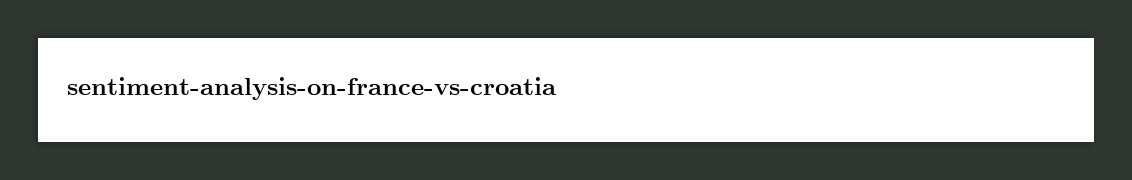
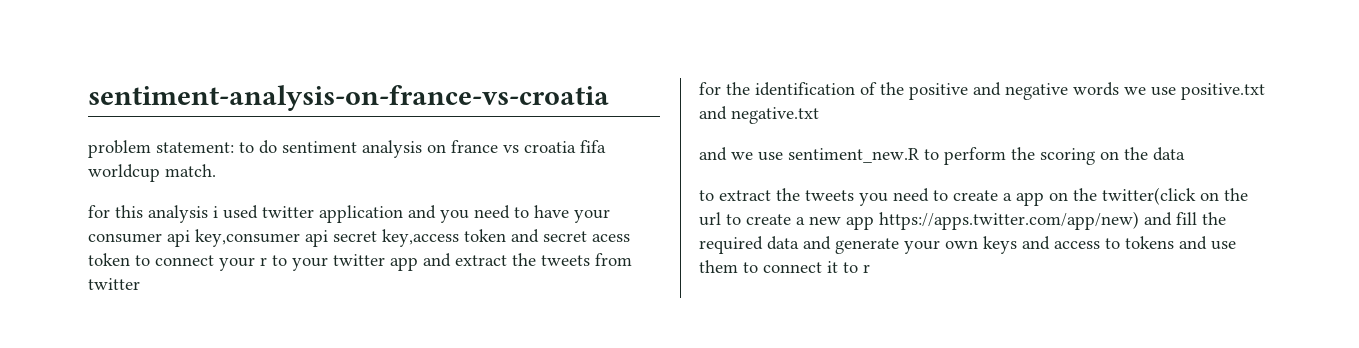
(556, 88) none -> [88,140,606,158] [88,164,216,182] [88,205,610,223] [88,229,630,247] [88,253,632,271] [88,278,140,290] [699,82,1265,100] [699,106,819,124] [699,147,1185,165] [699,187,1248,206] [699,211,1226,230] [699,236,1236,254] [699,260,870,273] // problem statement: to do sentiment analysis on france vs croatia fifa worldcup match. // for this analysis i used twitter application and you need to have your consumer api key,consumer api secret key,access token and secret acess token to connect your r to your twitter app and extract the tweets from twitter // for the identification of the positive and negative words we use positive.txt and negative.txt // and we use sentiment_new.R to perform the scoring on the data // to extract the tweets you need to create a app on the twitter(click on the url to create a new app https://apps.twitter.com/app/new) and fill the required data and generate your own keys and access to tokens and use them to connect it to r

